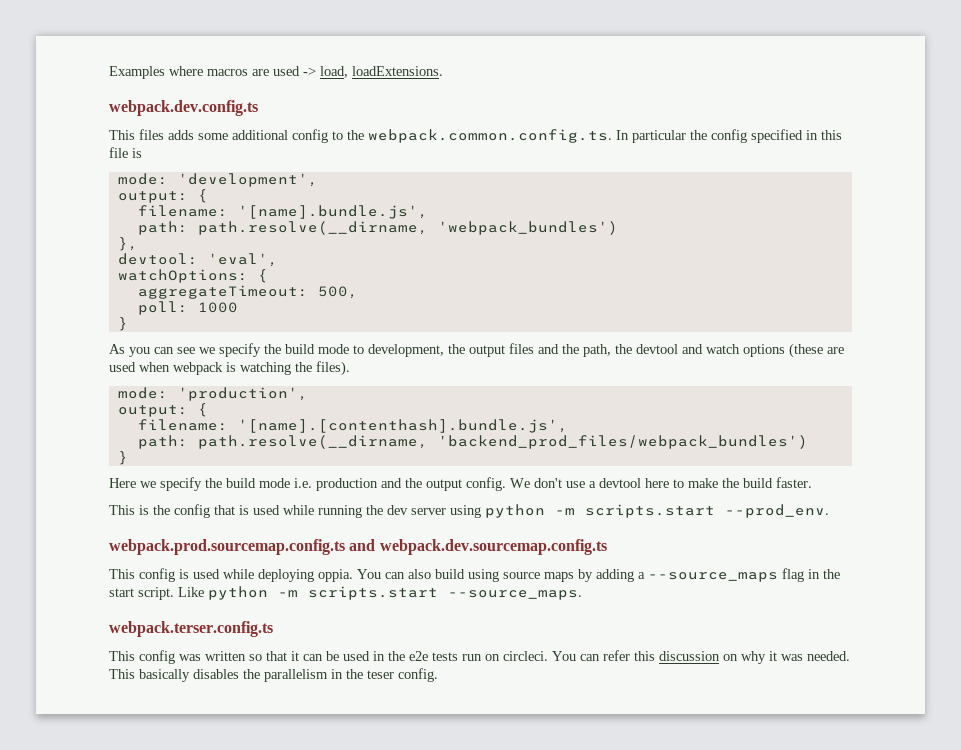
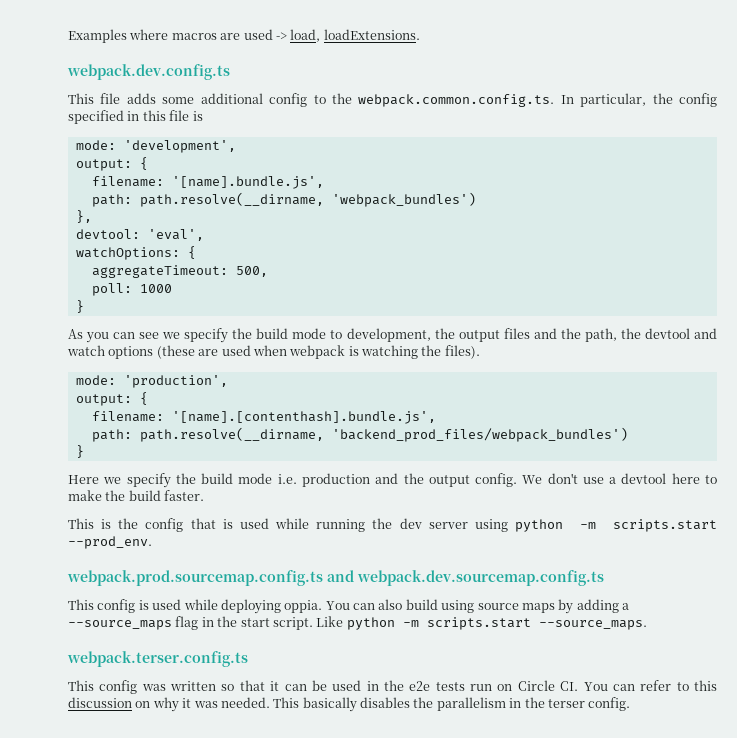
[139,129,164,140] files -> [100,93,121,104] file
[632,130,686,143] particular -> [580,93,647,107] particular,
[503,651,548,661] circleci. -> [517,680,579,691] Circle CI.
(630, 655) none -> [676,682,689,691] to
[367,670,394,679] teser -> [547,699,585,708] terser

